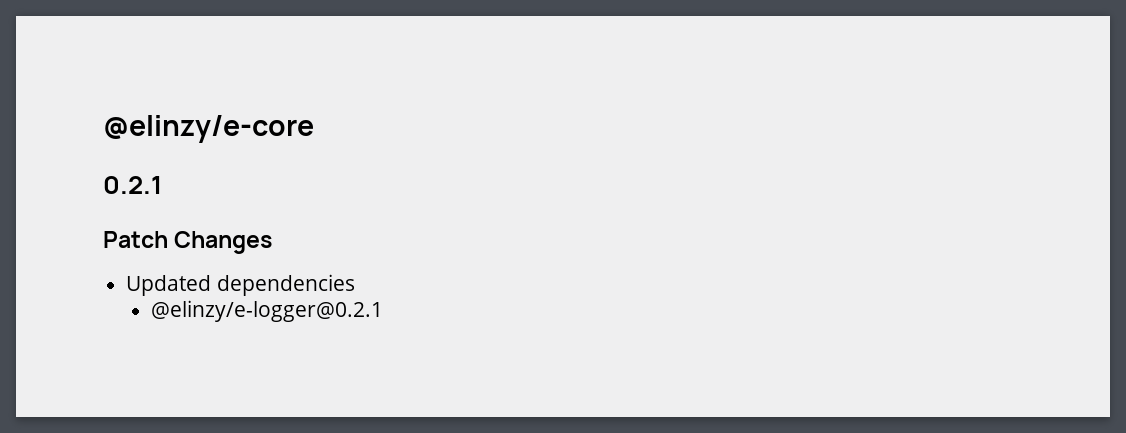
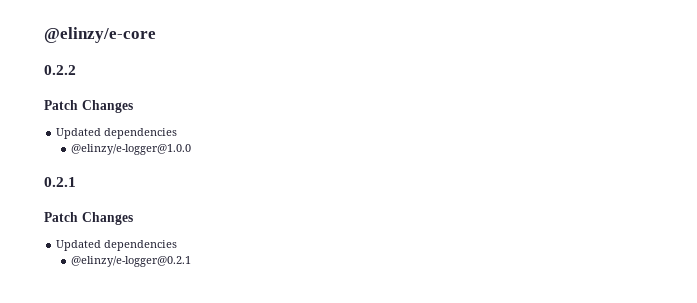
(314, 129) none -> [44,65,76,75] [44,100,133,113] [56,128,178,139] [70,144,191,155] // 0.2.2 // Patch Changes // Updated dependencies // @elinzy/e-logger@1.0.0

